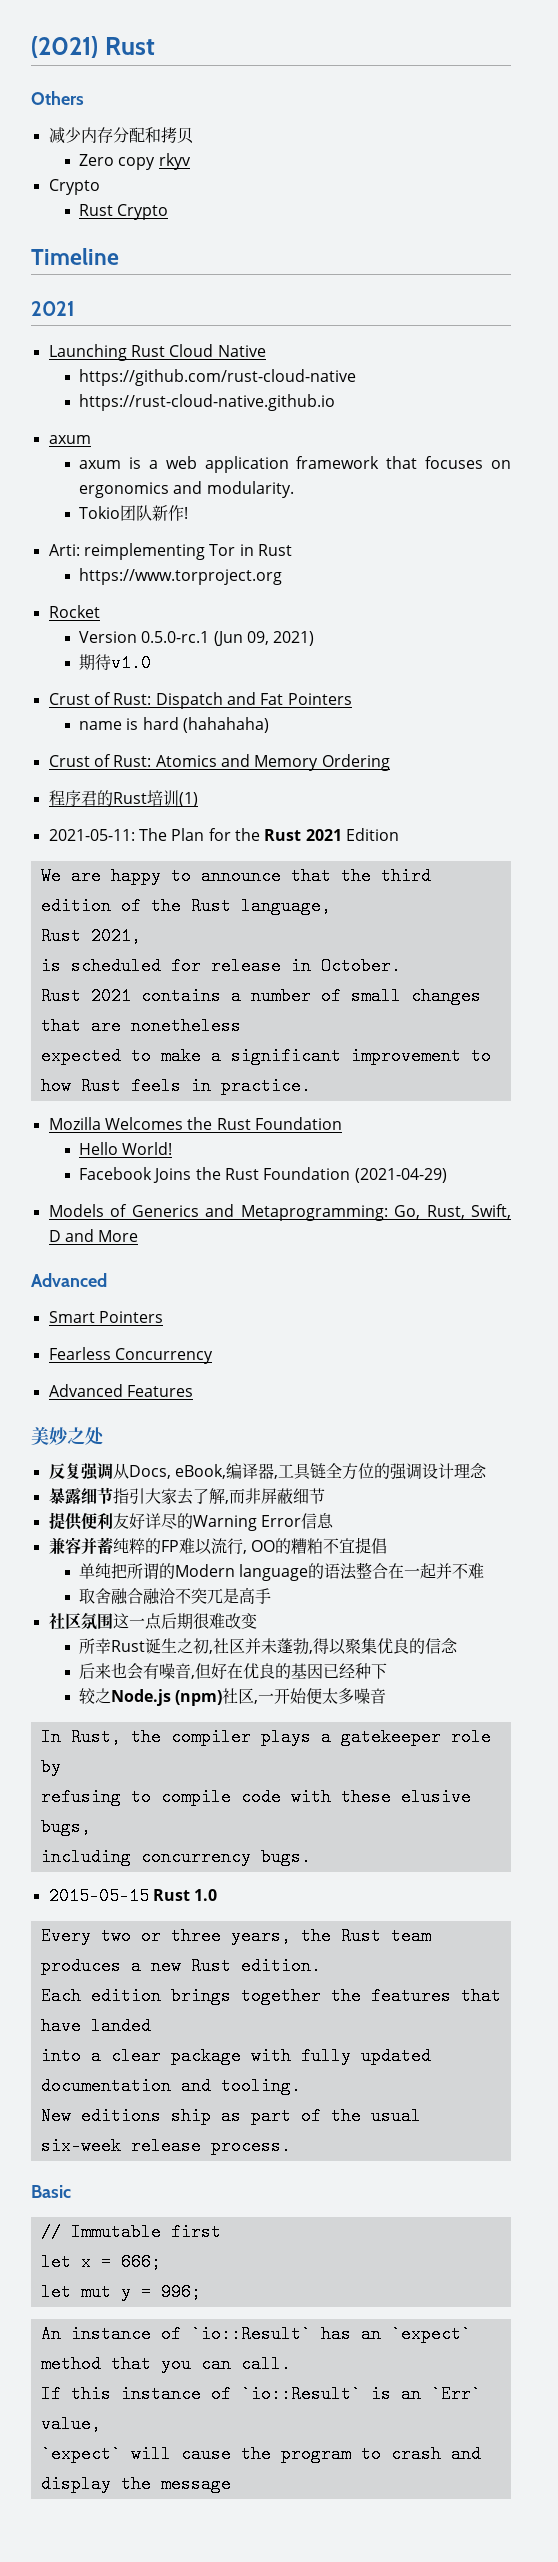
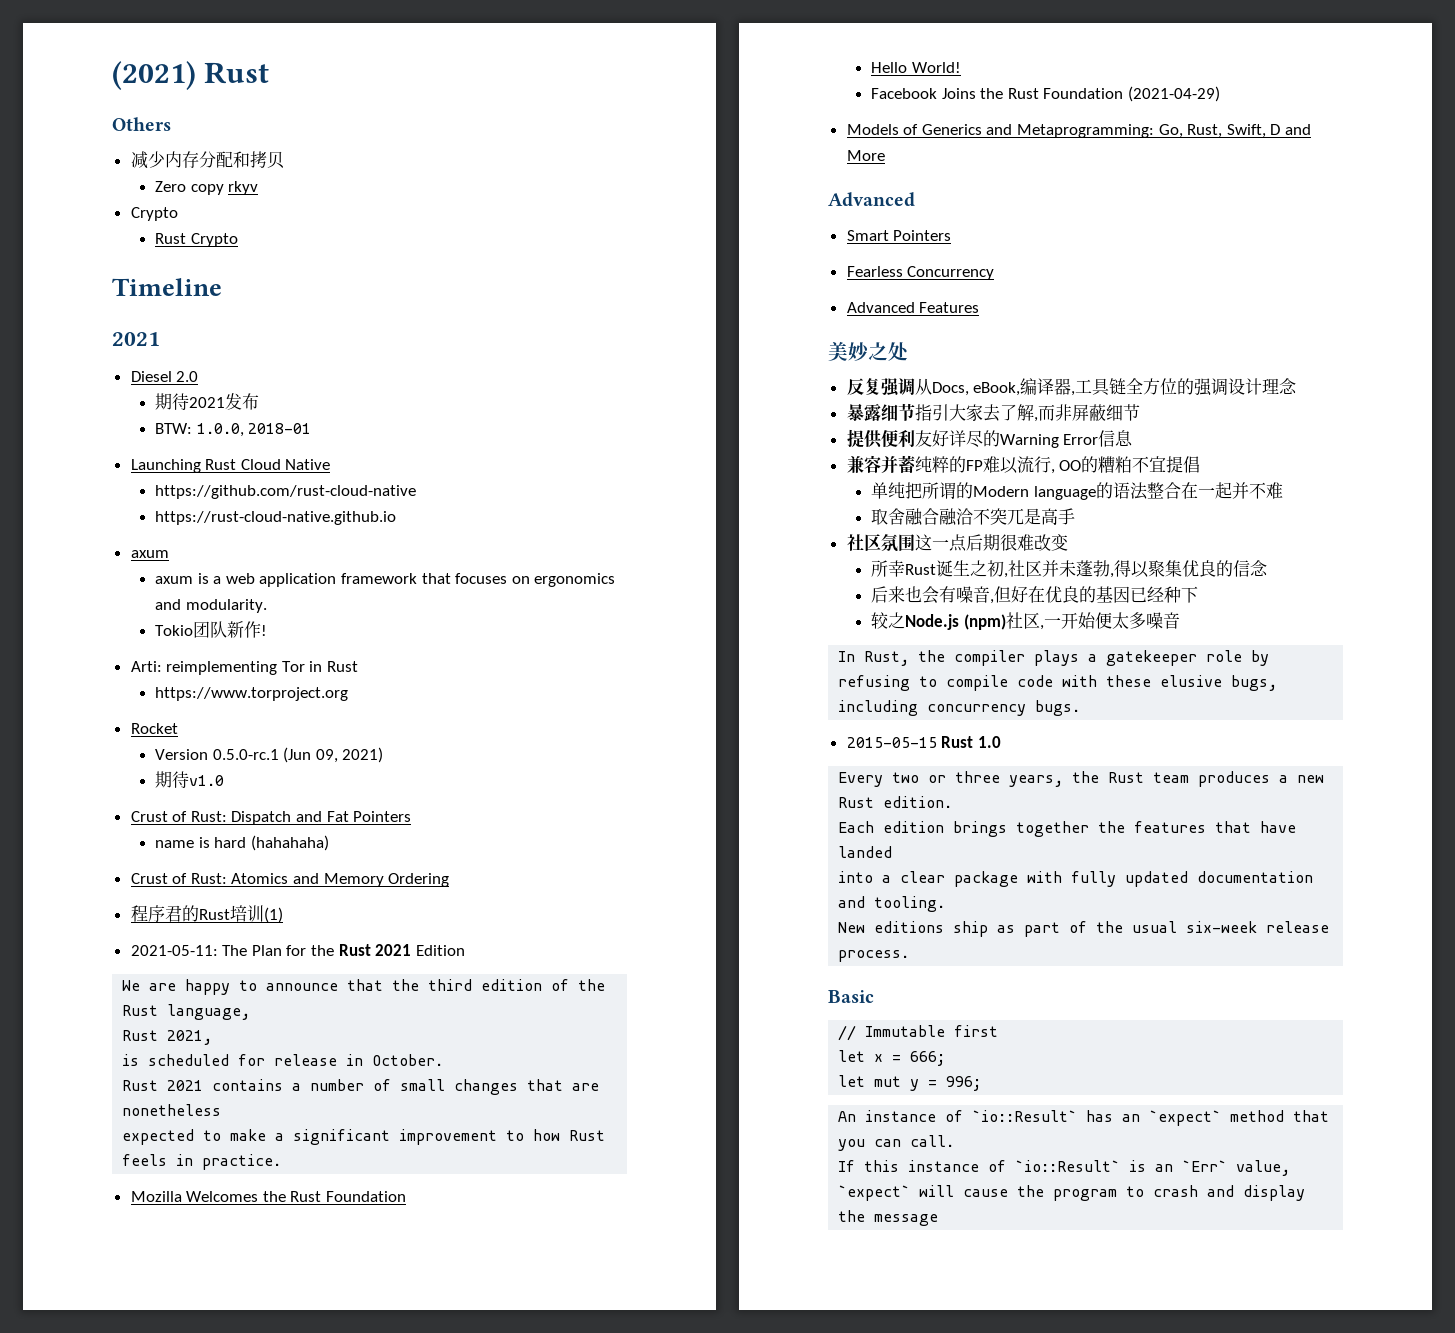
(75, 308) none -> [130,371,199,382] [155,393,260,410] [155,423,312,437] // Diesel 2.0 // 期待2021发布 // BTW: 1.0.0, 2018-01

